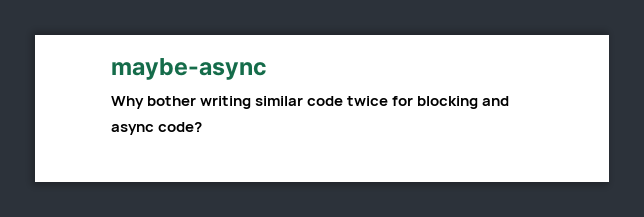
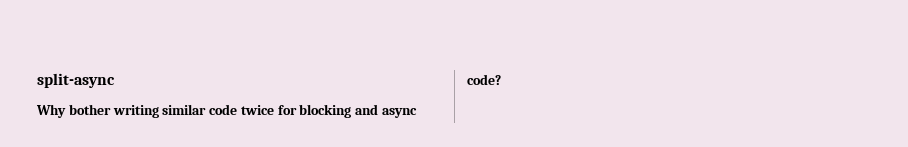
[111,58,267,80] maybe-async -> [37,73,115,88] split-async

